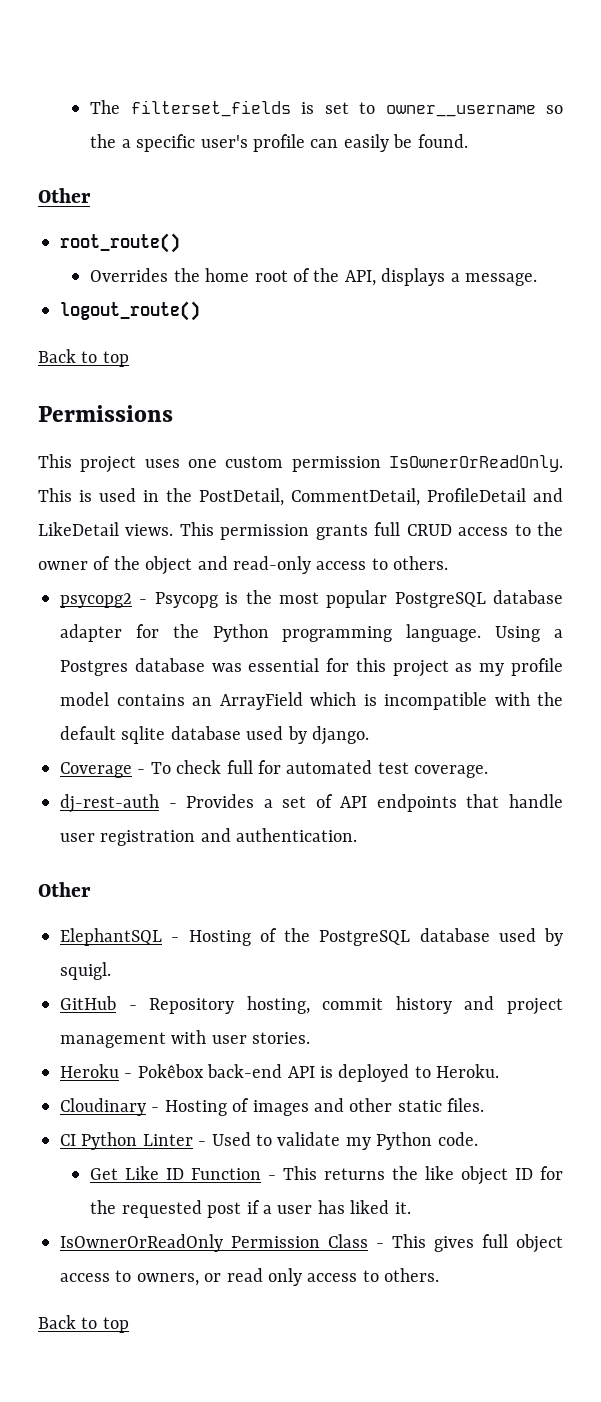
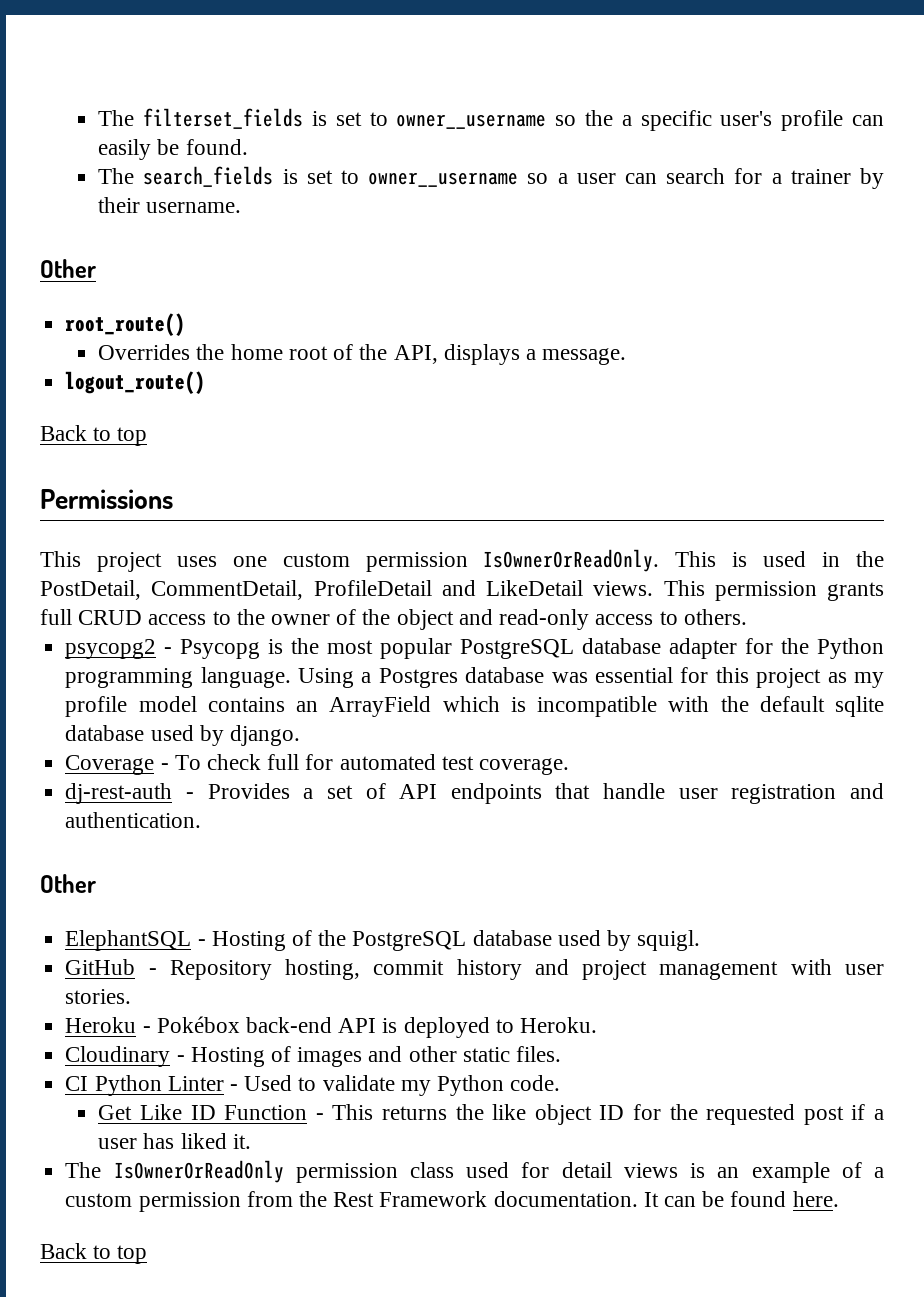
(468, 141) none -> [98,166,884,189] [98,197,242,213] // The search_fields is set to owner__username so a user can search for a trainer by their username.
[137,1064,204,1078] Pokêbox -> [156,1016,240,1033] Pokébox
[60,1234,563,1253] [60,1268,440,1286] IsOwnerOrReadOnly Permission Class - This gives full object access to owners, or read only access to others. -> [65,1160,885,1183] [65,1191,839,1212] The IsOwnerOrReadOnly permission class used for detail views is an example of a custom permission from the Rest Framework documentation. It can be found here.

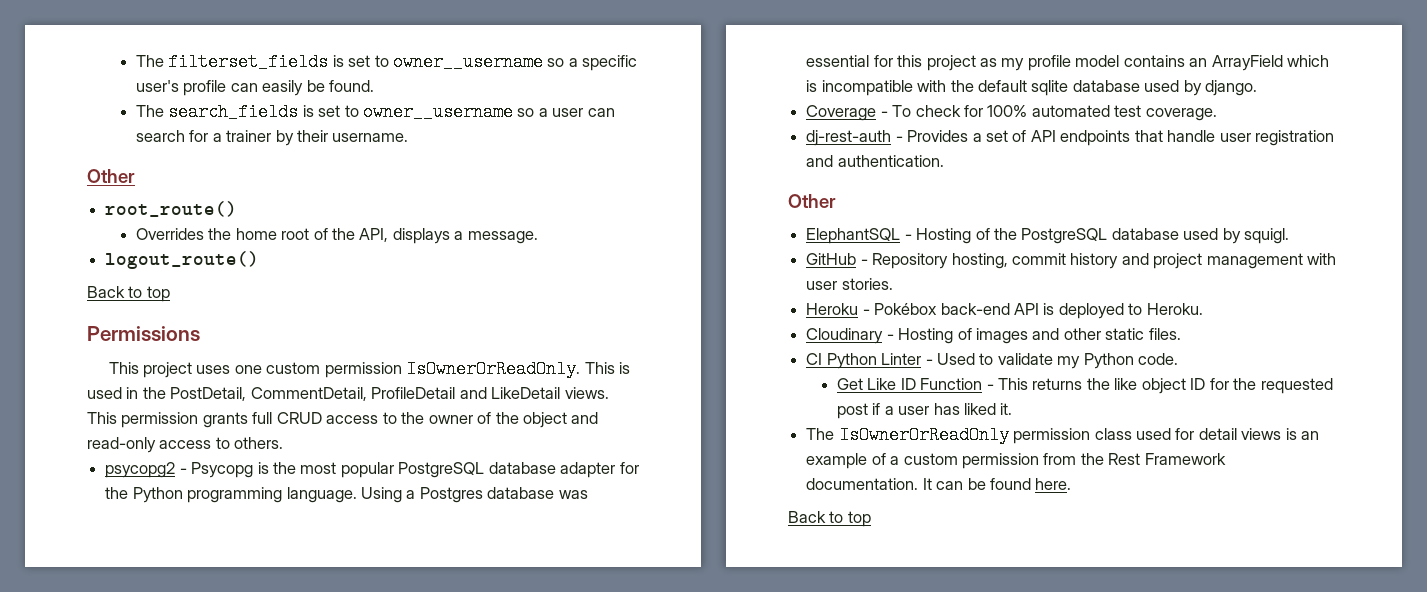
[584,110,613,126] the -> (565, 62) none
[267,754,334,770] full for -> [963,105,1028,117] for 100%

